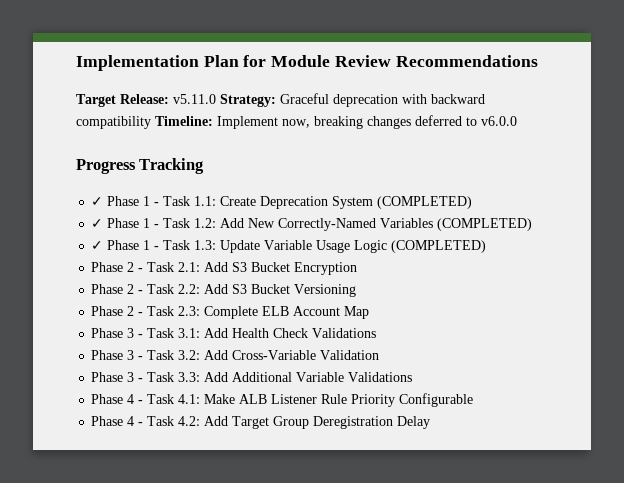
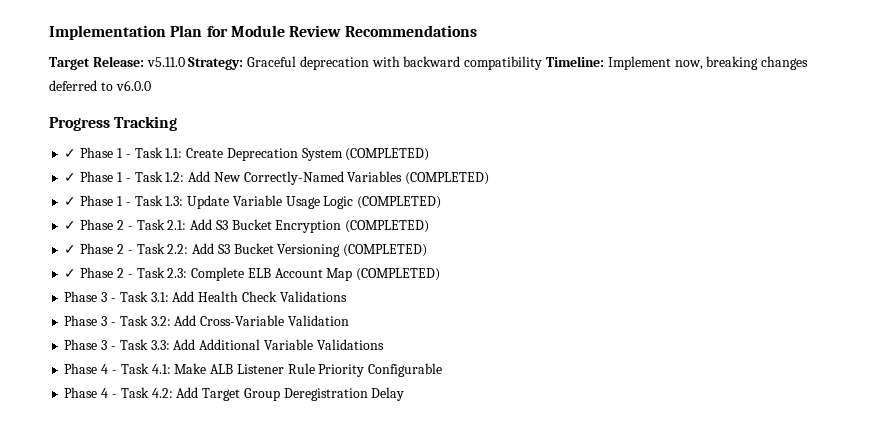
(487, 246) none -> [64,221,77,230] ✓
(358, 268) // -> [345,220,430,233] [64,245,77,254] (COMPLETED) // ✓
(357, 290) // -> [343,244,428,257] [64,269,77,278] (COMPLETED) // ✓
(370, 312) none -> [356,268,441,281] (COMPLETED)

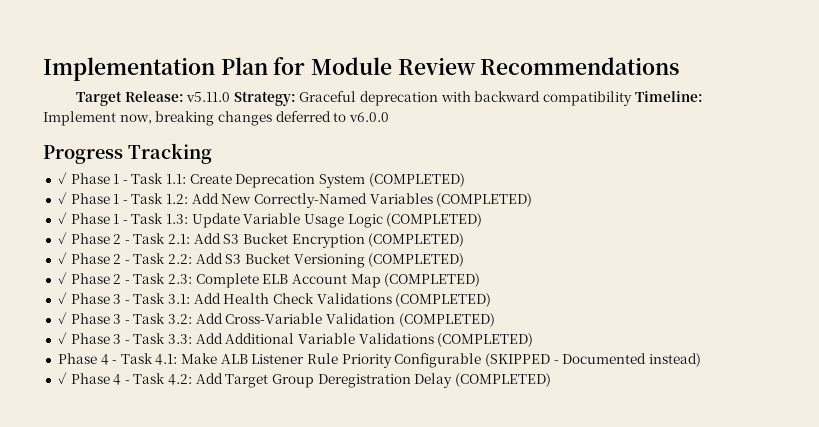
(441, 274) none -> [57,292,67,304] ✓
(347, 296) // -> [395,293,492,307] [57,312,67,324] (COMPLETED) // ✓
(349, 320) // -> [398,313,495,327] [57,332,67,344] (COMPLETED) // ✓
(384, 344) none -> [437,333,534,347] (COMPLETED)
(443, 370) // -> [484,353,701,367] [57,372,67,384] (SKIPPED - Documented instead) // ✓
(405, 394) none -> [454,373,551,387] (COMPLETED)

